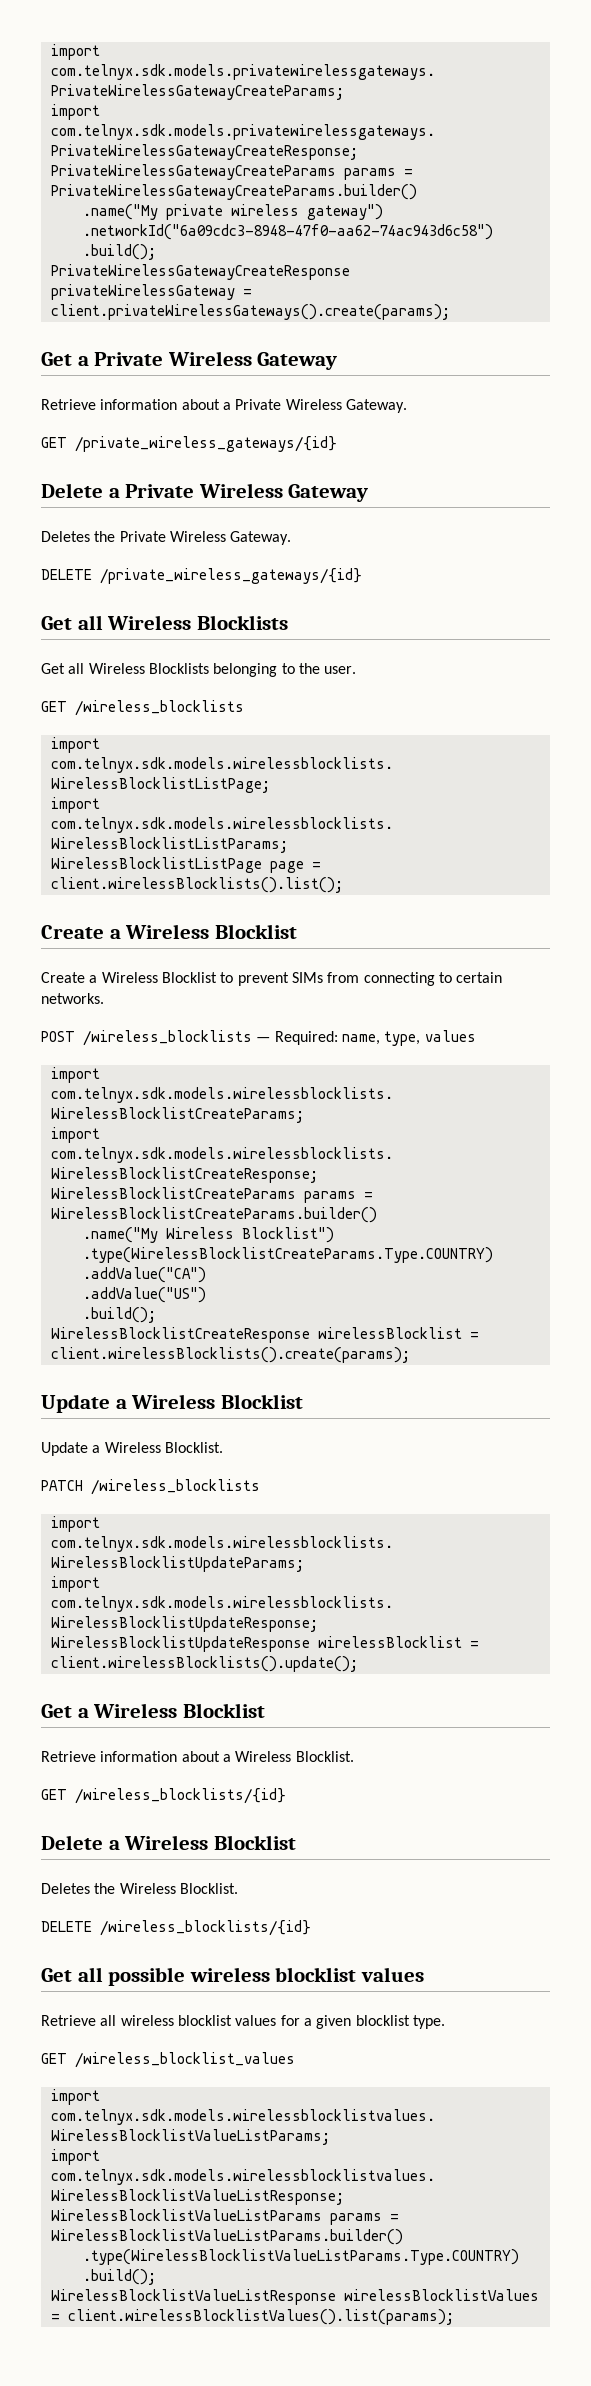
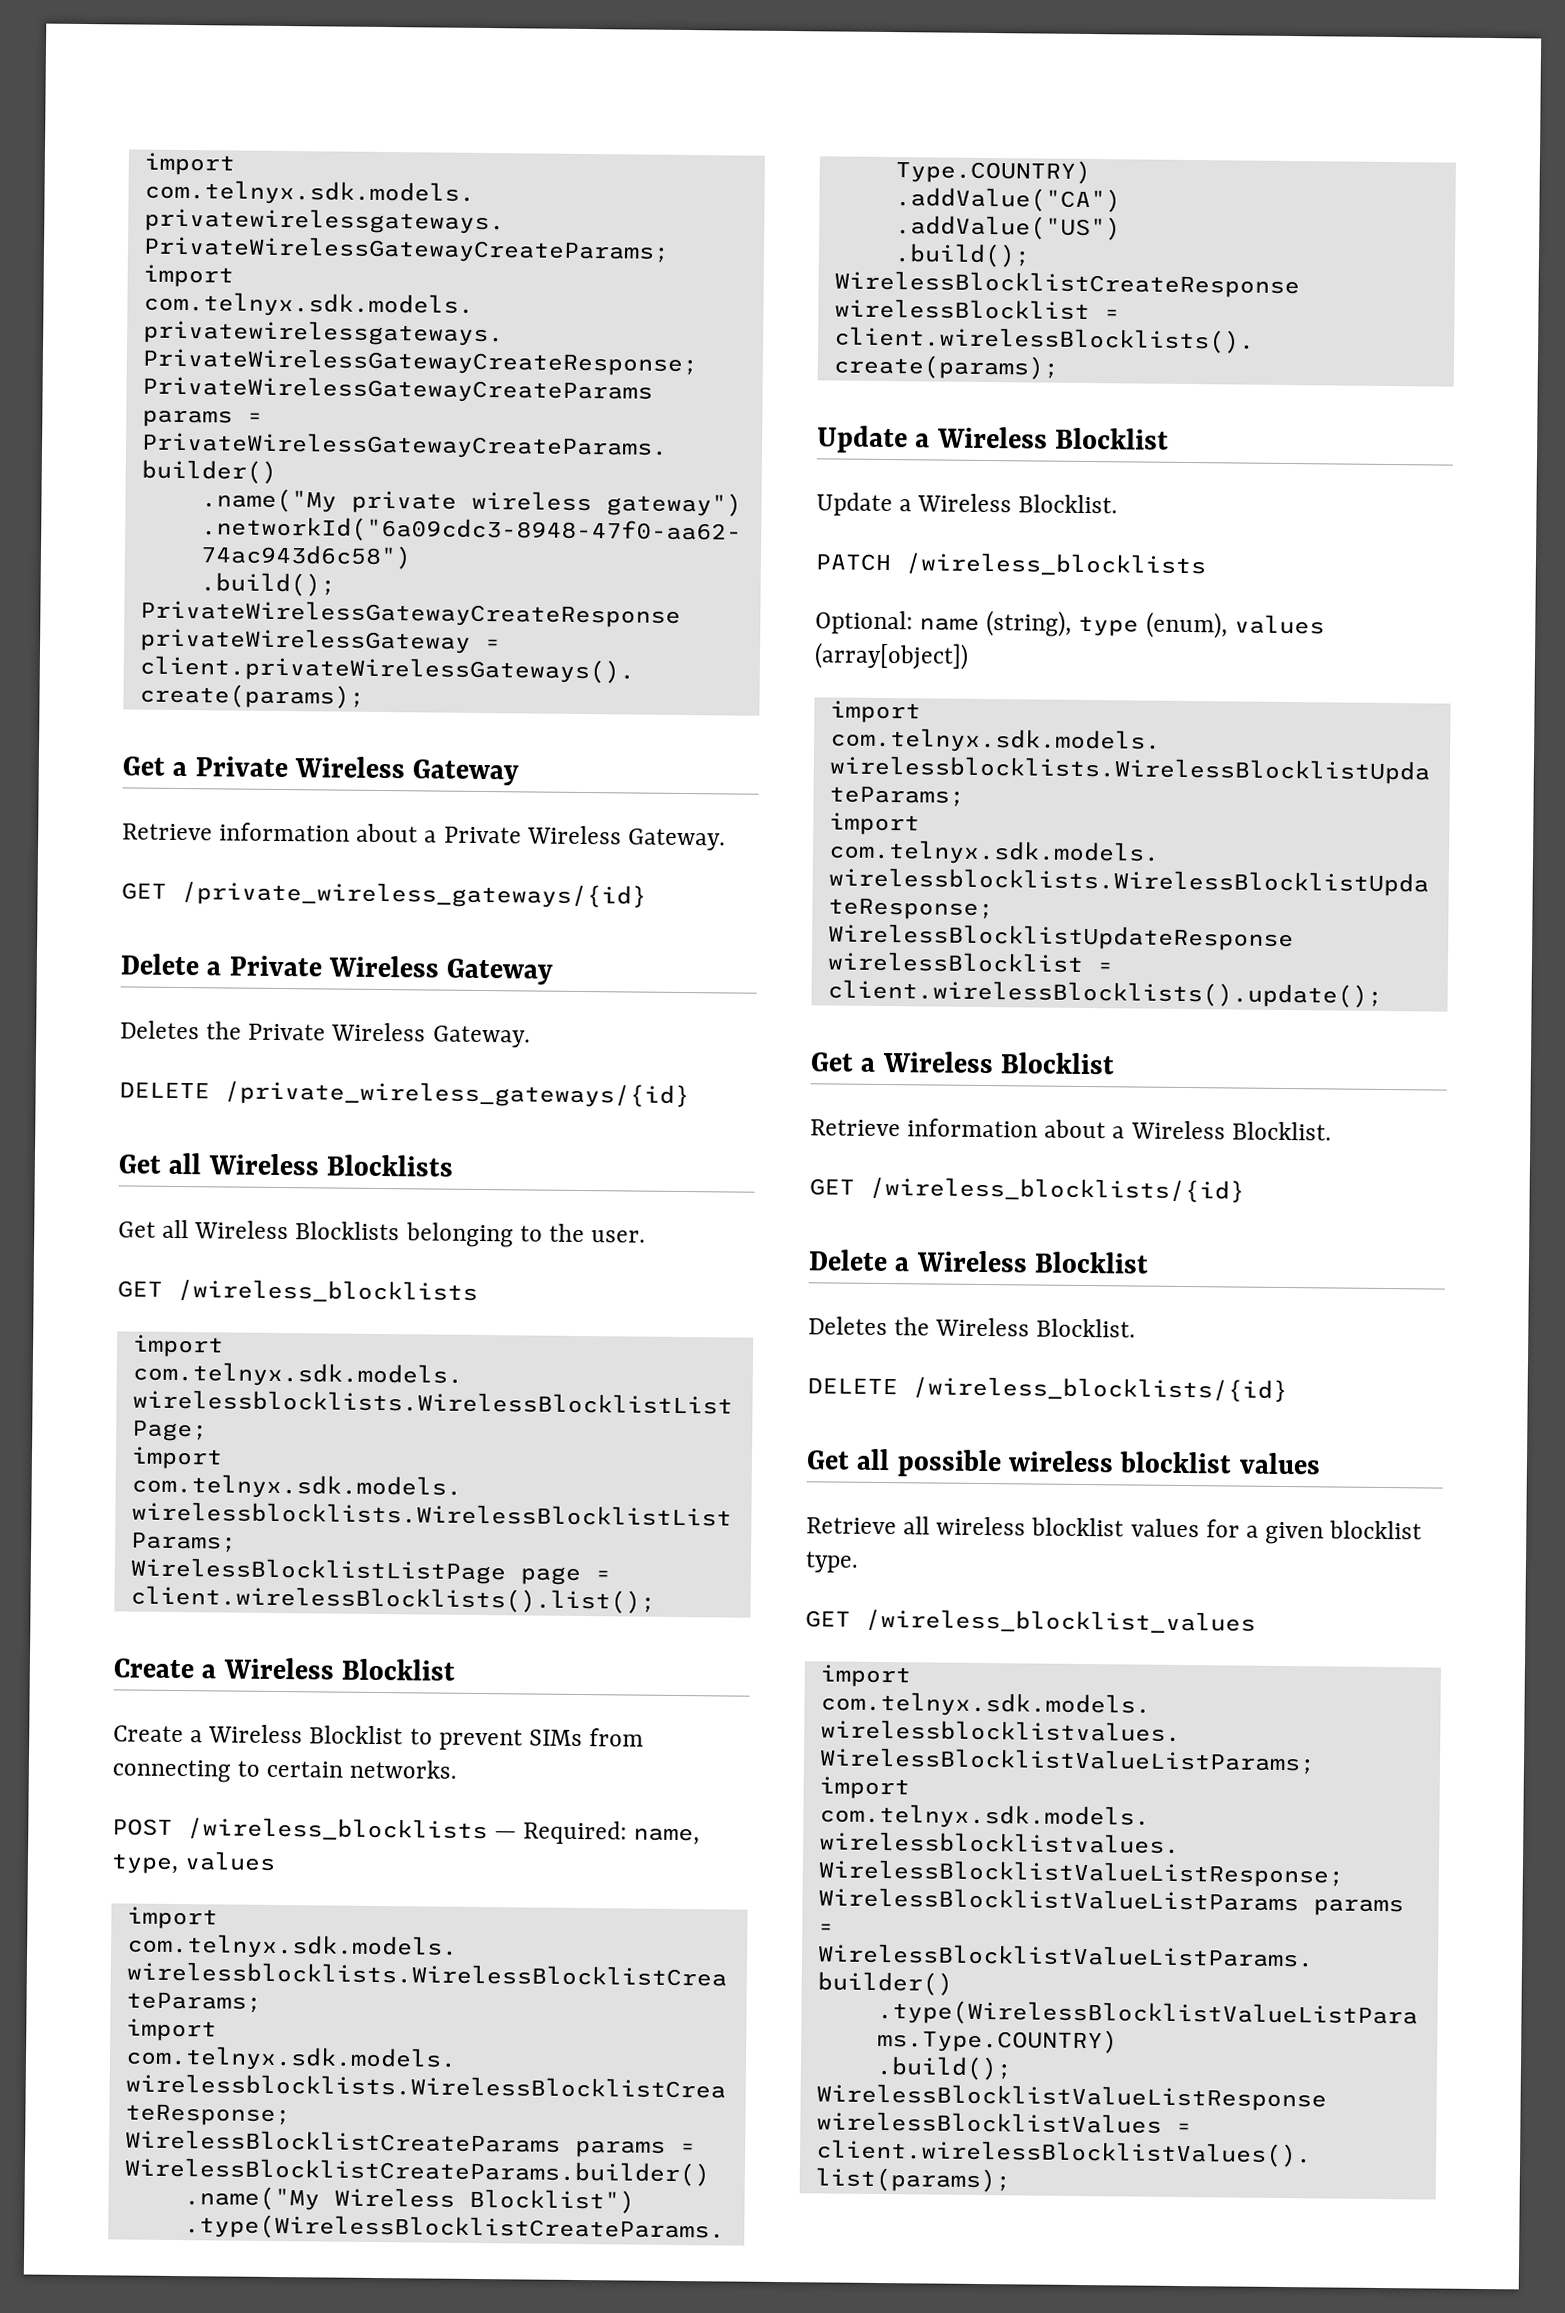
(260, 1487) none -> [815,610,1325,639] [814,642,969,670] // Optional: name (string), type (enum), values (array[object])

